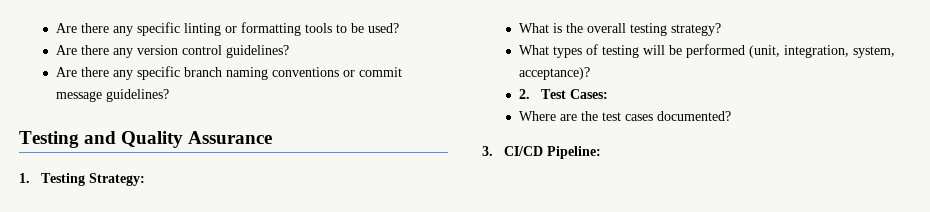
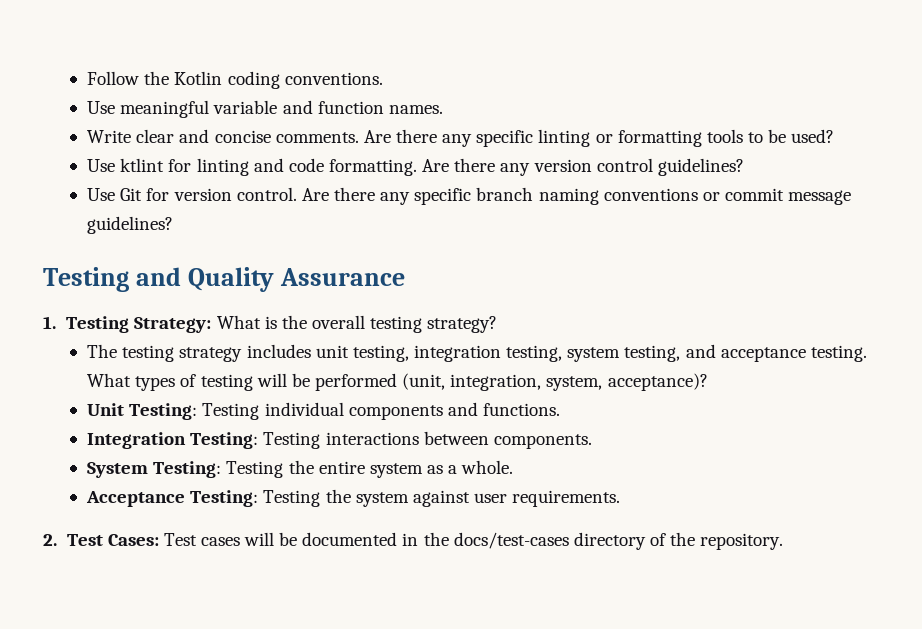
(56, 28) none -> [87,71,383,89] [87,100,443,118] [87,129,359,143] Follow the Kotlin coding conventions. // Use meaningful variable and function names. // Write clear and concise comments.
(400, 28) none -> [87,158,417,176] Use ktlint for linting and code formatting.
(290, 51) none -> [87,187,297,201] Use Git for version control.
(145, 179) // -> (212, 325) none
(722, 29) none -> [87,344,867,362] The testing strategy includes unit testing, integration testing, system testing, and acceptance testing.
[519,89,608,99] [519,111,732,121] [482,146,601,159] 2. Test Cases: // Where are the test cases documented? // 3. CI/CD Pipeline: -> [87,402,560,420] [87,431,592,449] [87,460,514,478] [86,489,621,507] [43,532,784,550] Unit Testing: Testing individual components and functions. // Integration Testing: Testing interactions between components. // System Testing: Testing the entire system as a whole. // Acceptance Testing: Testing the system against user requirements. // 2. Test Cases: Test cases will be documented in the docs/test-cases directory of the repository.

